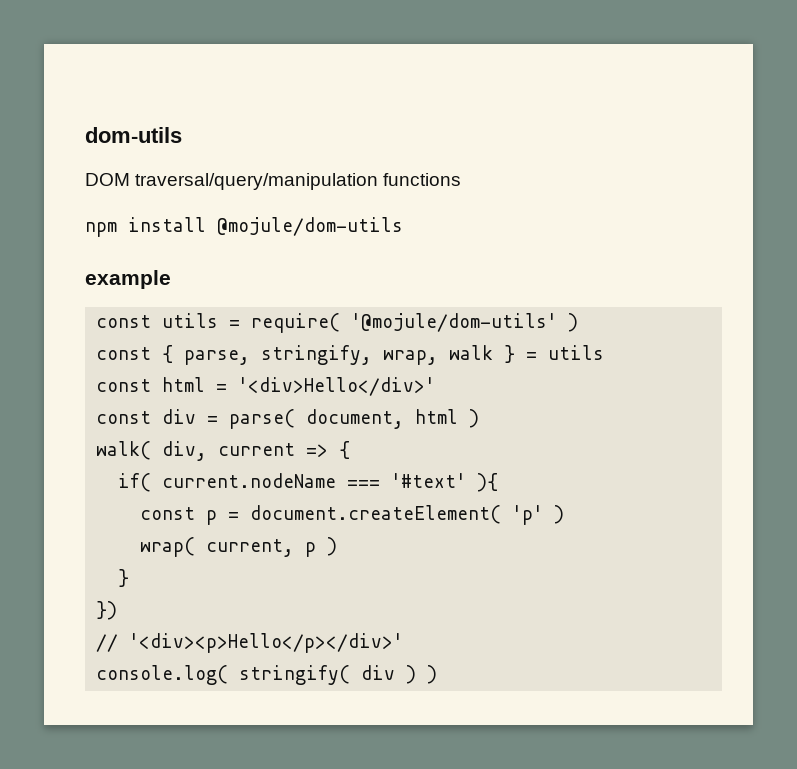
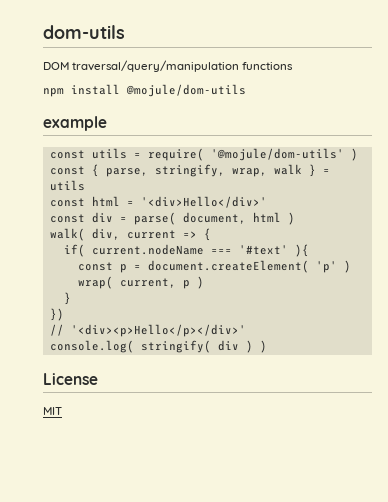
(438, 674) none -> [43,373,98,385] [43,407,62,415] // License // MIT

